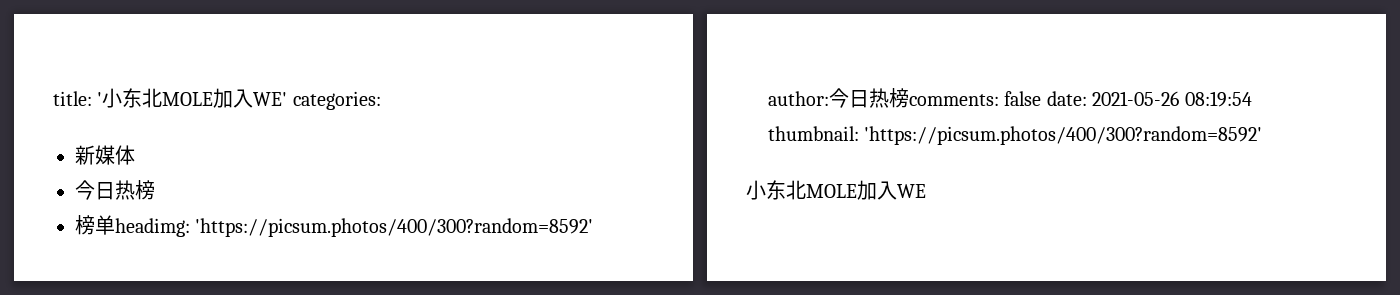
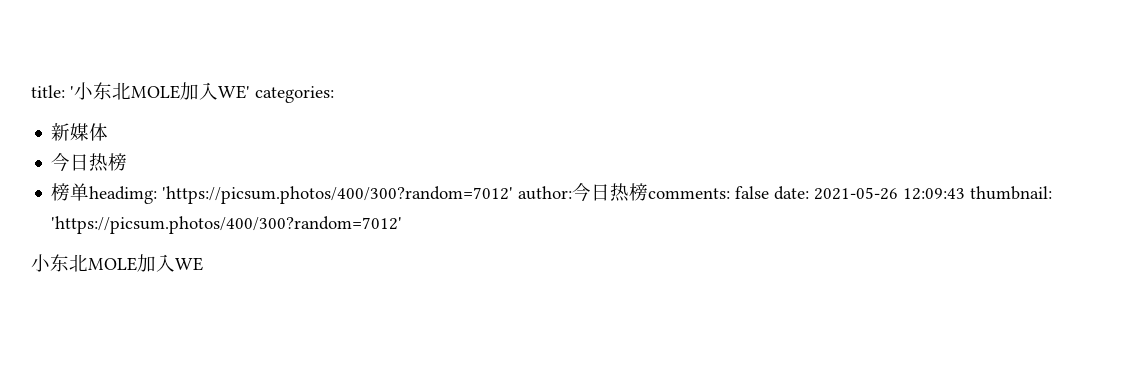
[195,218,594,237] 'https://picsum.photos/400/300?random=8592' -> [162,186,514,204] 'https://picsum.photos/400/300?random=7012'
[1184,91,1252,107] [768,126,1263,145] 08:19:54 thumbnail: 'https://picsum.photos/400/300?random=8592' -> [903,186,1053,200] [51,216,403,234] 12:09:43 thumbnail: 'https://picsum.photos/400/300?random=7012'

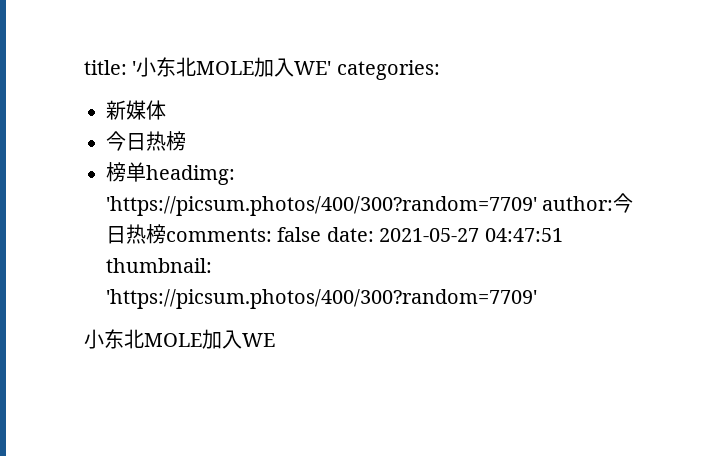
[162,186,514,204] 'https://picsum.photos/400/300?random=7012' -> [106,196,537,216] 'https://picsum.photos/400/300?random=7709'
[814,186,1053,200] [51,216,403,234] 2021-05-26 12:09:43 thumbnail: 'https://picsum.photos/400/300?random=7012' -> [379,228,563,242] [106,258,212,273] [106,289,537,309] 2021-05-27 04:47:51 thumbnail: 'https://picsum.photos/400/300?random=7709'

